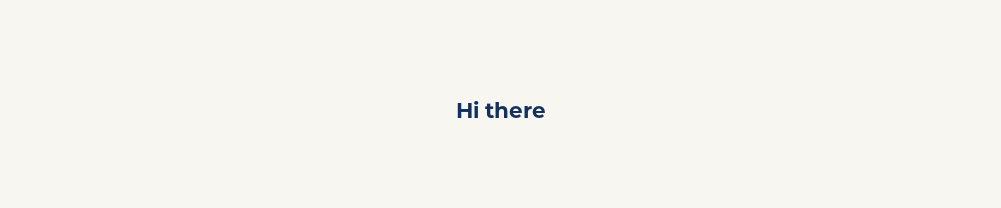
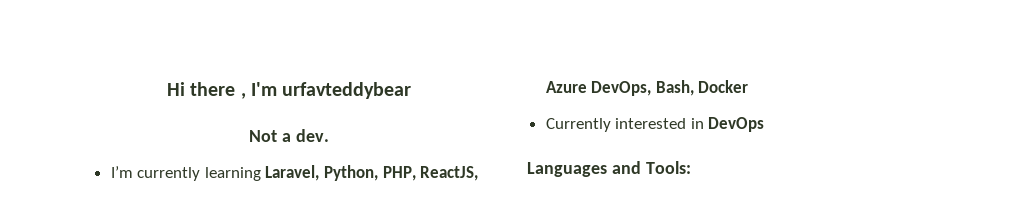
(546, 110) none -> [240,82,412,99] [249,129,329,142] [110,165,479,181] [545,80,749,96] [545,117,765,132] [527,161,691,177] , I'm urfavteddybear // Not a dev. // I’m currently learning Laravel, Python, PHP, ReactJS, Azure DevOps, Bash, Docker // Currently interested in DevOps // Languages and Tools:

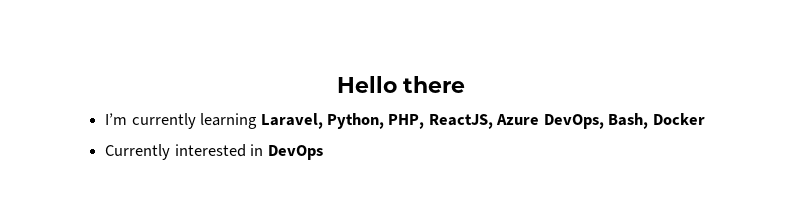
[166,82,185,96] Hi -> [336,76,397,93] Hello
[240,82,412,99] [249,129,329,142] , I'm urfavteddybear // Not a dev. -> (465, 84) none
[527,161,691,177] // Languages and Tools: -> (323, 152) none

